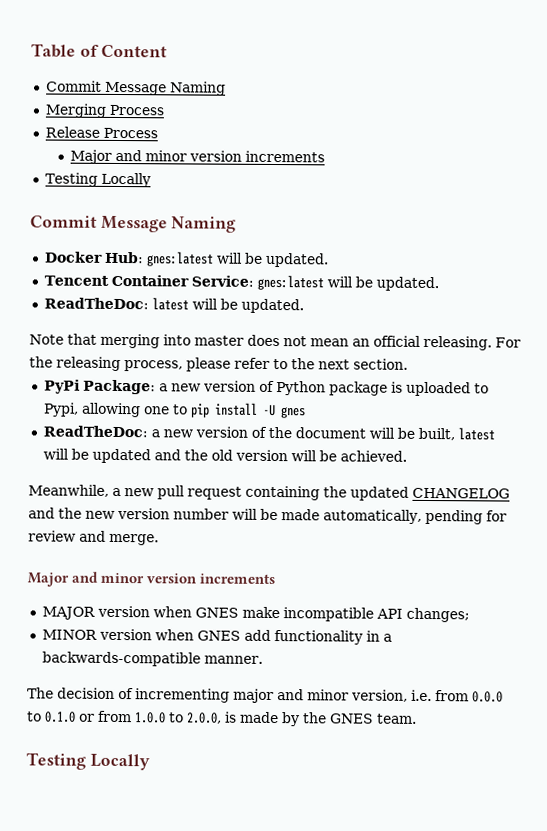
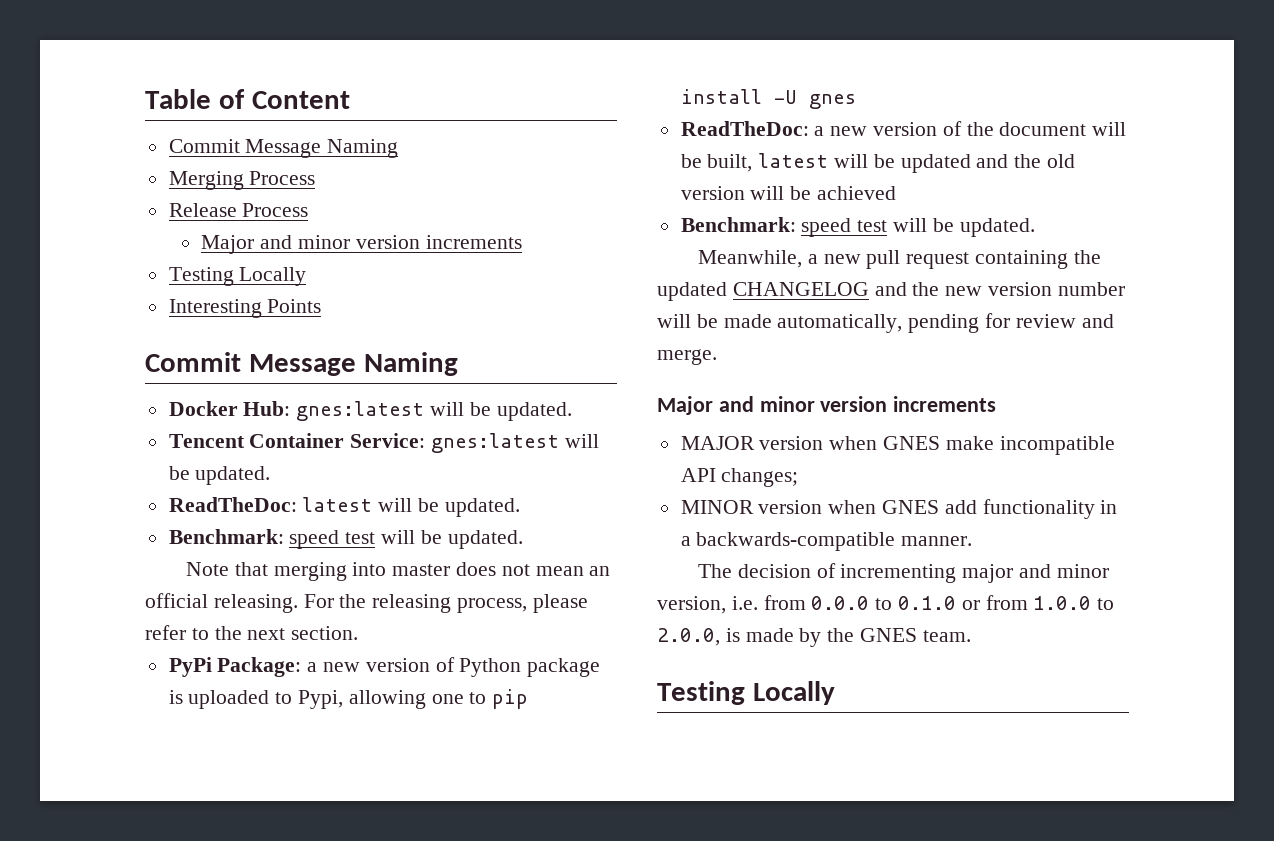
(151, 180) none -> [168,299,322,318] // Interesting Points
(304, 306) none -> [168,529,523,549] // Benchmark: speed test will be updated.
[339,450,407,462] achieved. -> [817,186,897,200] [680,217,1035,237] achieved // Benchmark: speed test will be updated.

